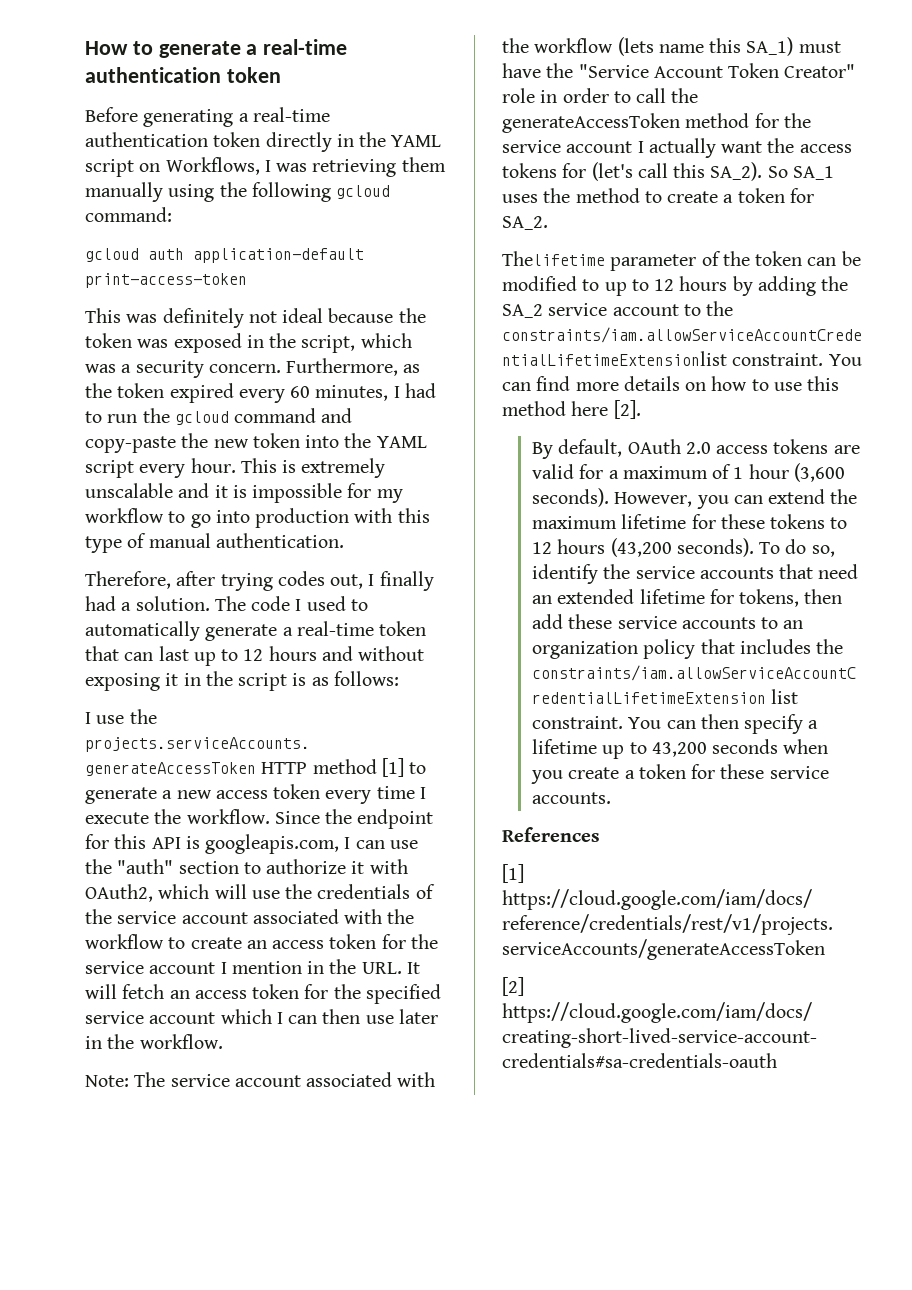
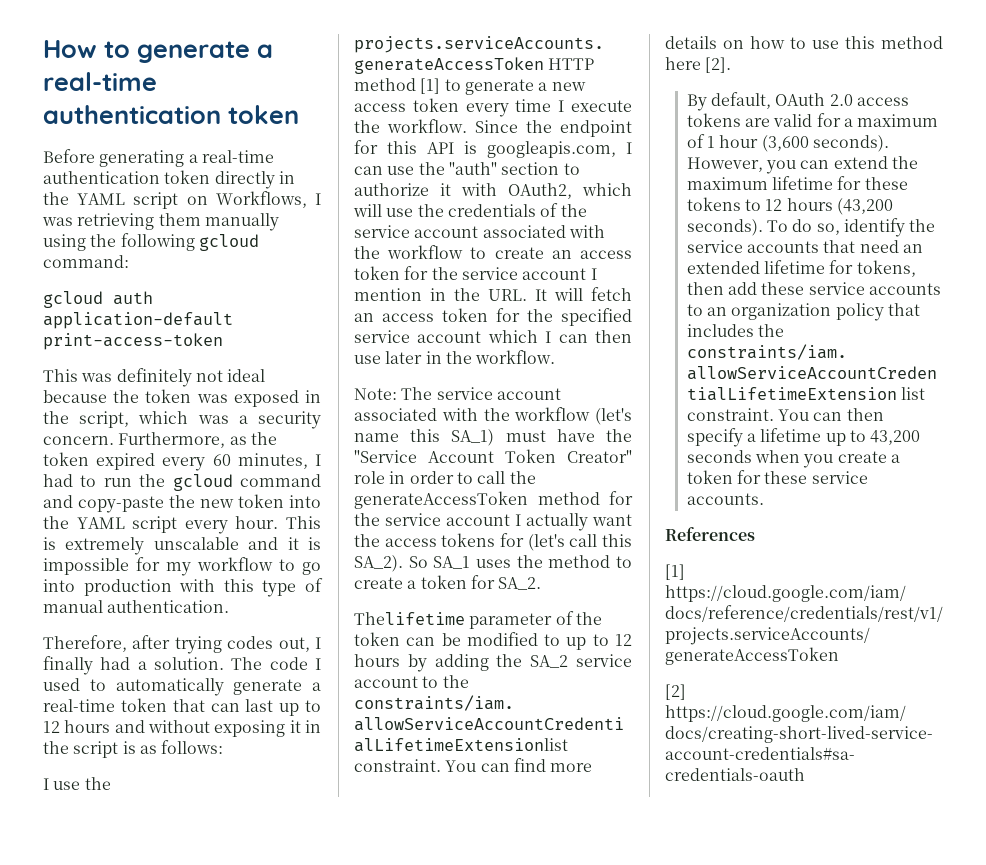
[617,37,654,56] (lets -> [595,408,632,425] (let's

